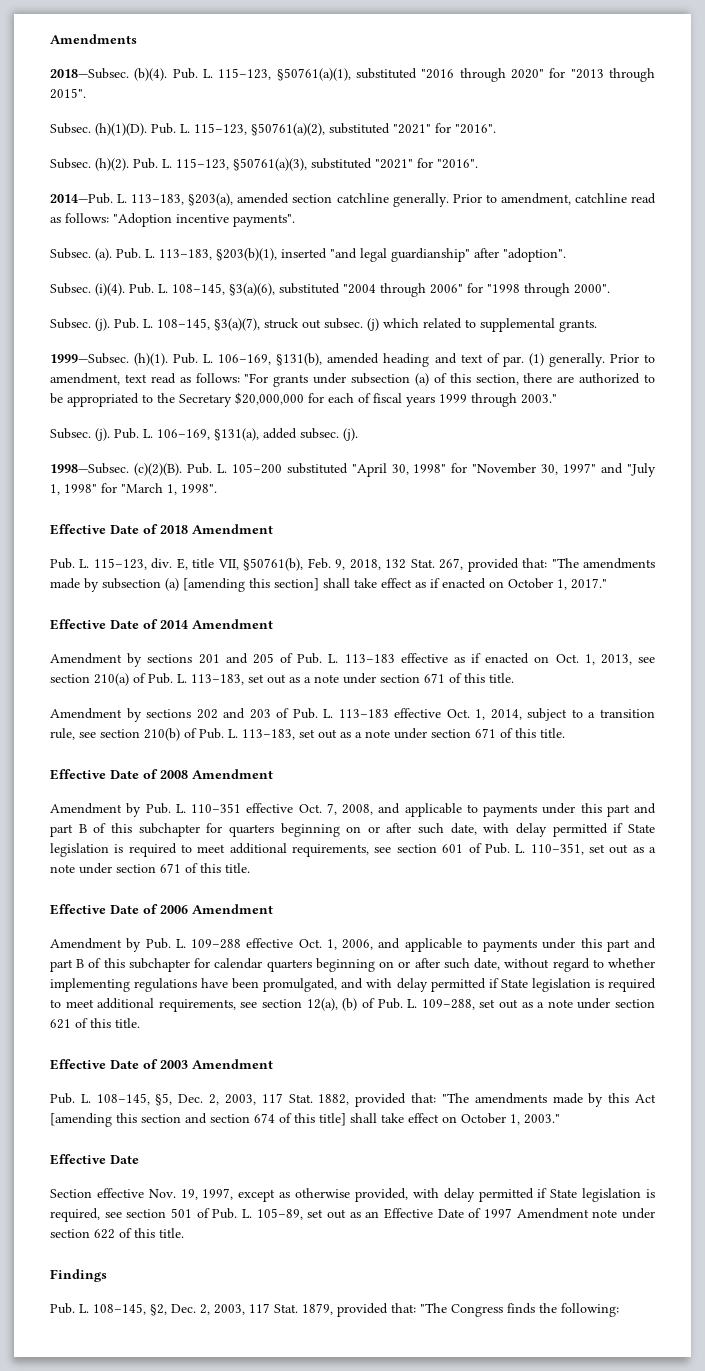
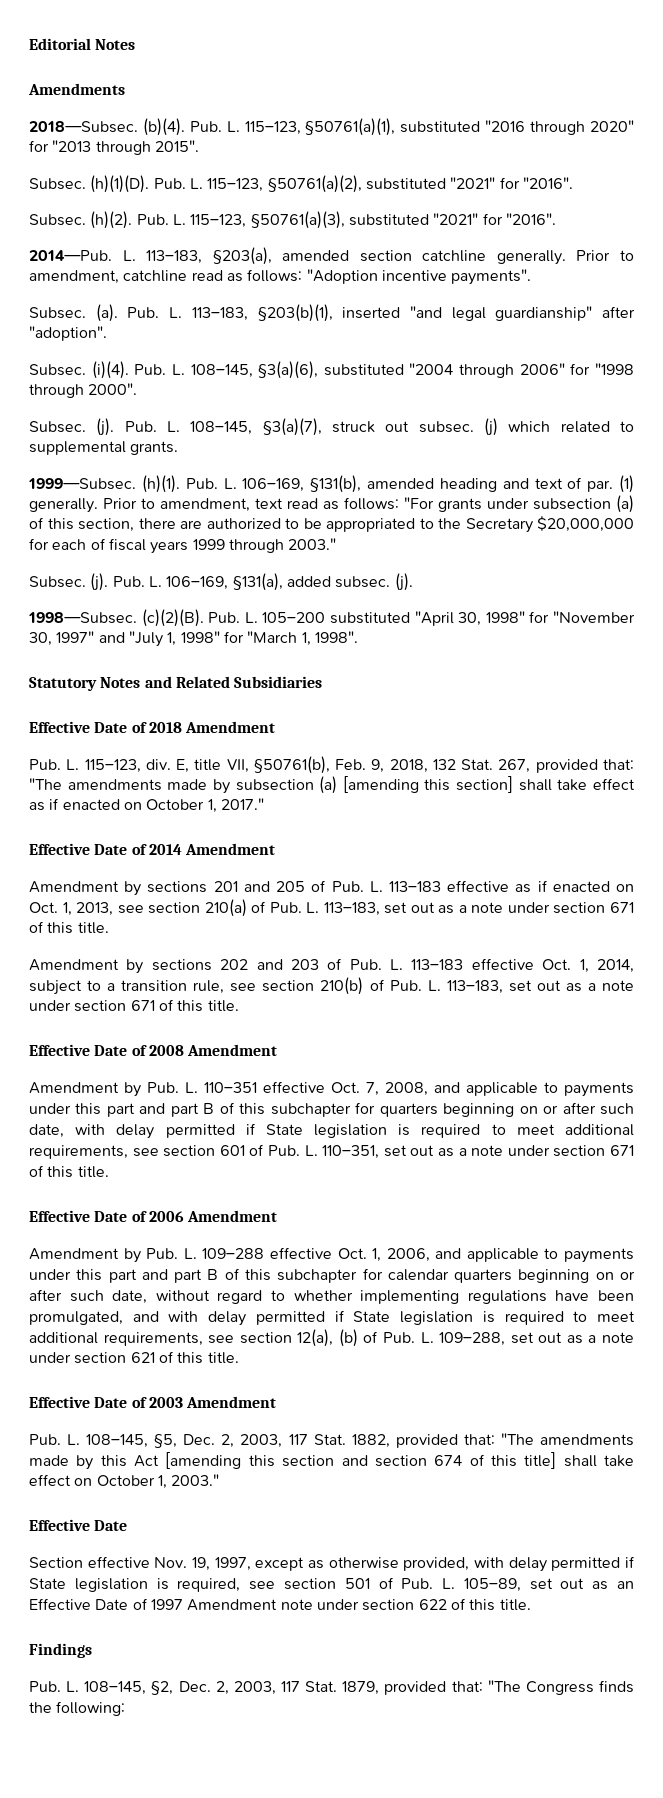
(50, 39) none -> [29,38,136,50] Editorial Notes //
(217, 488) none -> [29,676,323,691] // Statutory Notes and Related Subsidiaries

